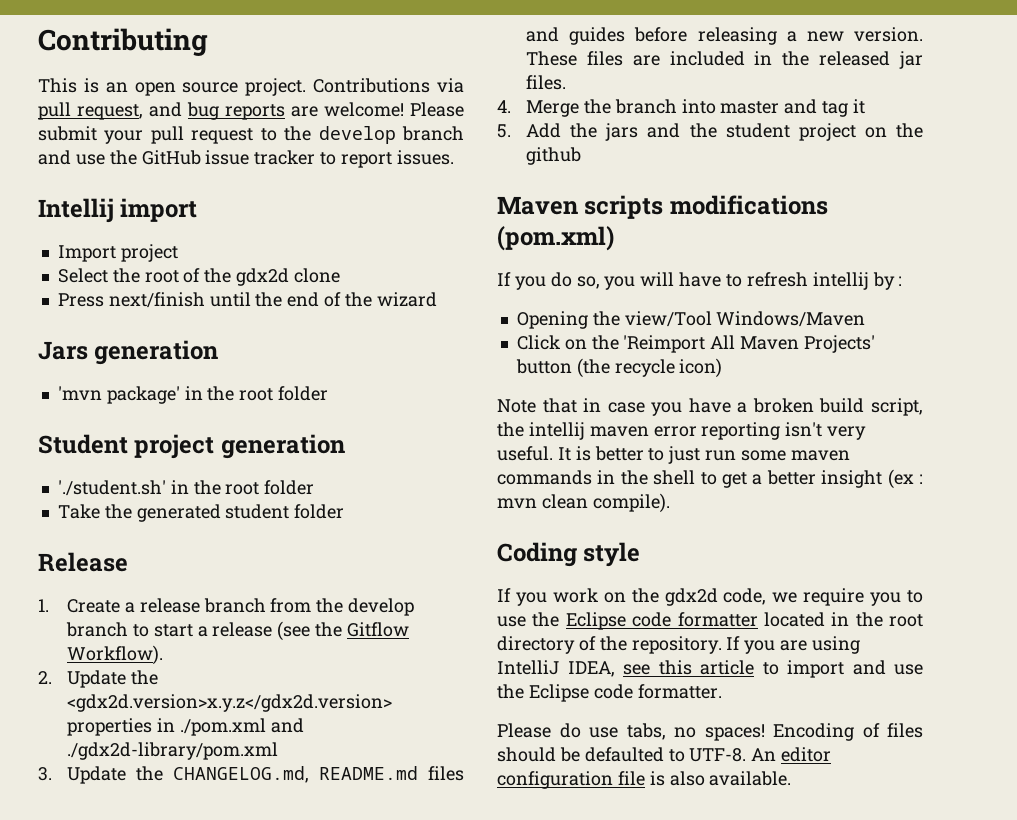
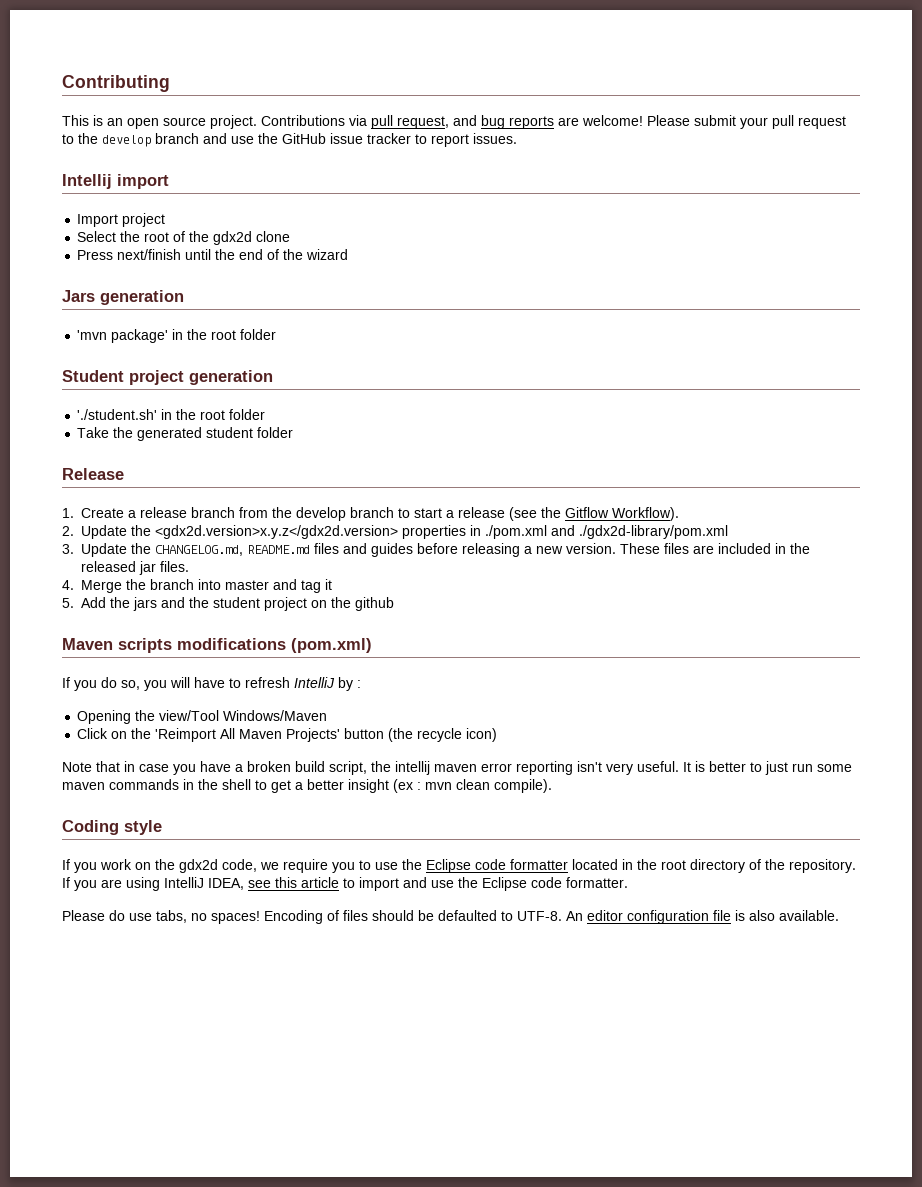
[812,272,869,290] intellij -> [294,677,335,688] IntelliJ

